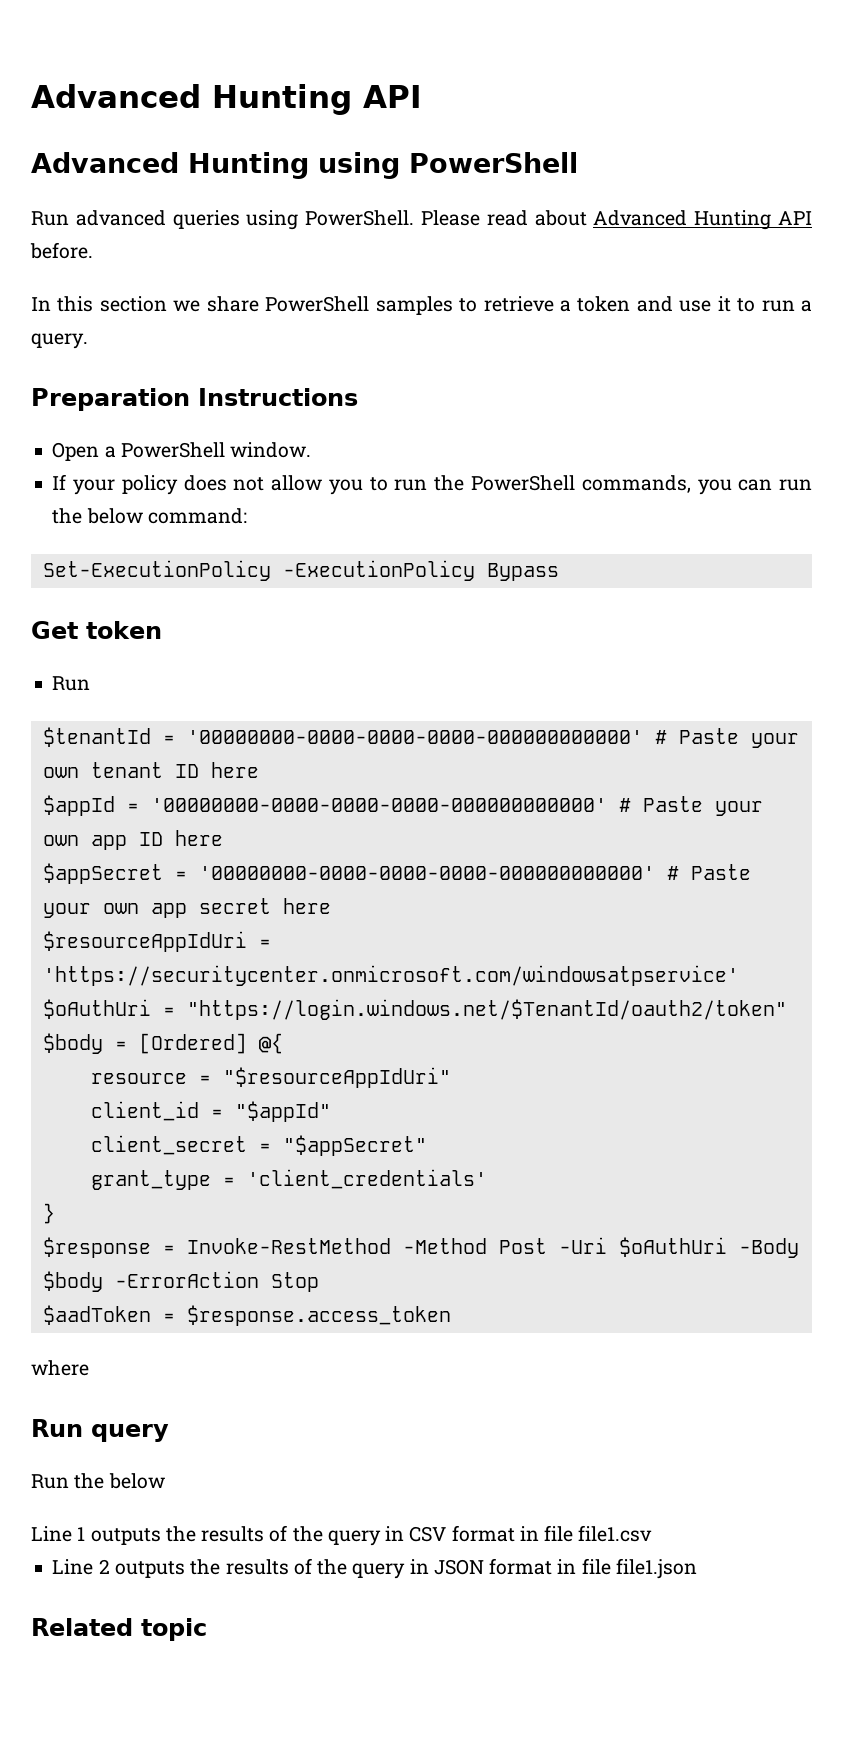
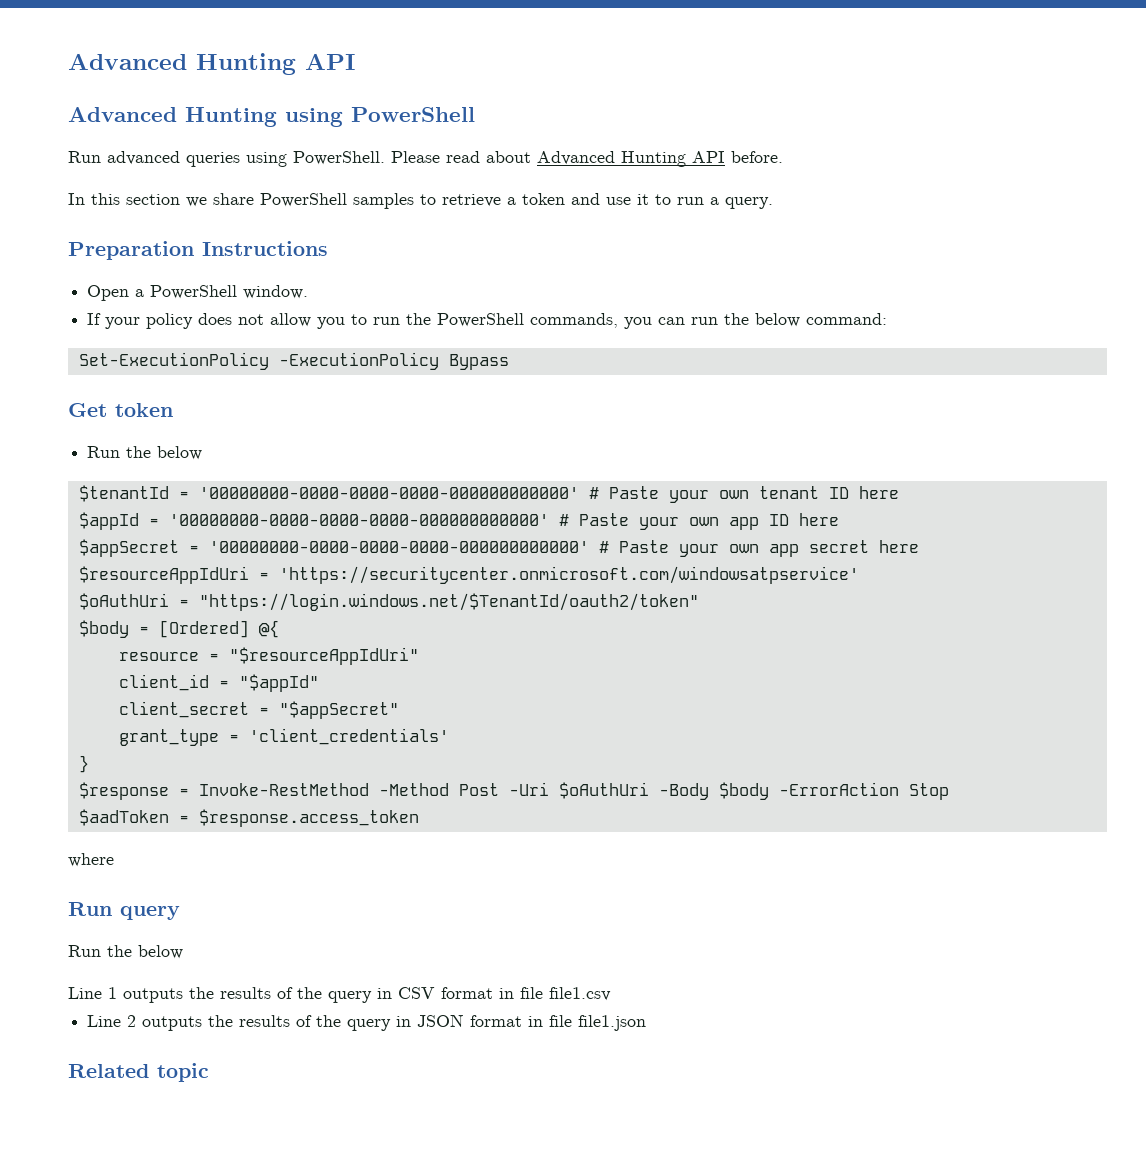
(91, 683) none -> [126,446,203,460] the below

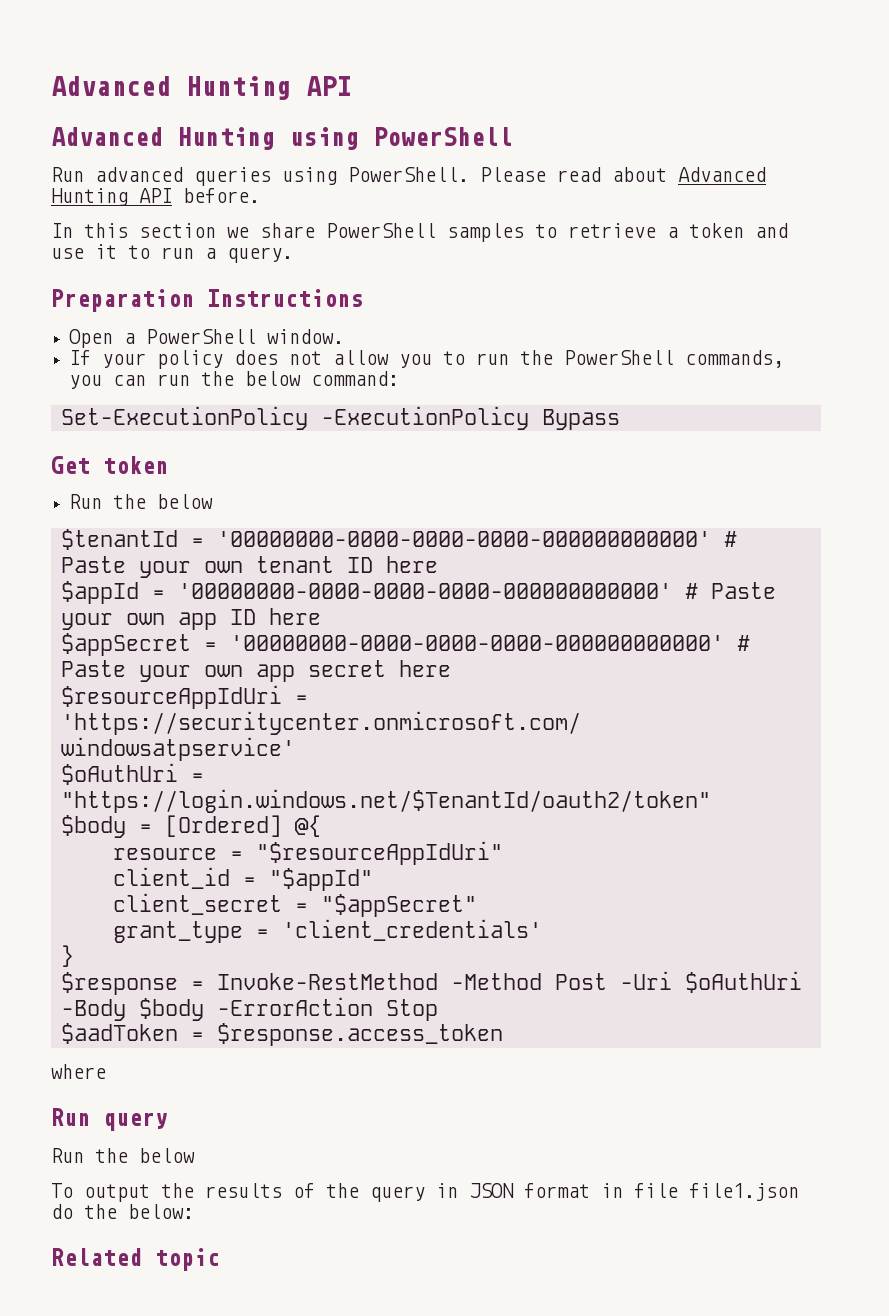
[68,987,611,1003] [87,1015,203,1031] Line 1 outputs the results of the query in CSV format in file file1.csv // Line 2 outputs -> [51,1183,150,1202] To output
(647, 1023) none -> [51,1204,194,1219] do the below:

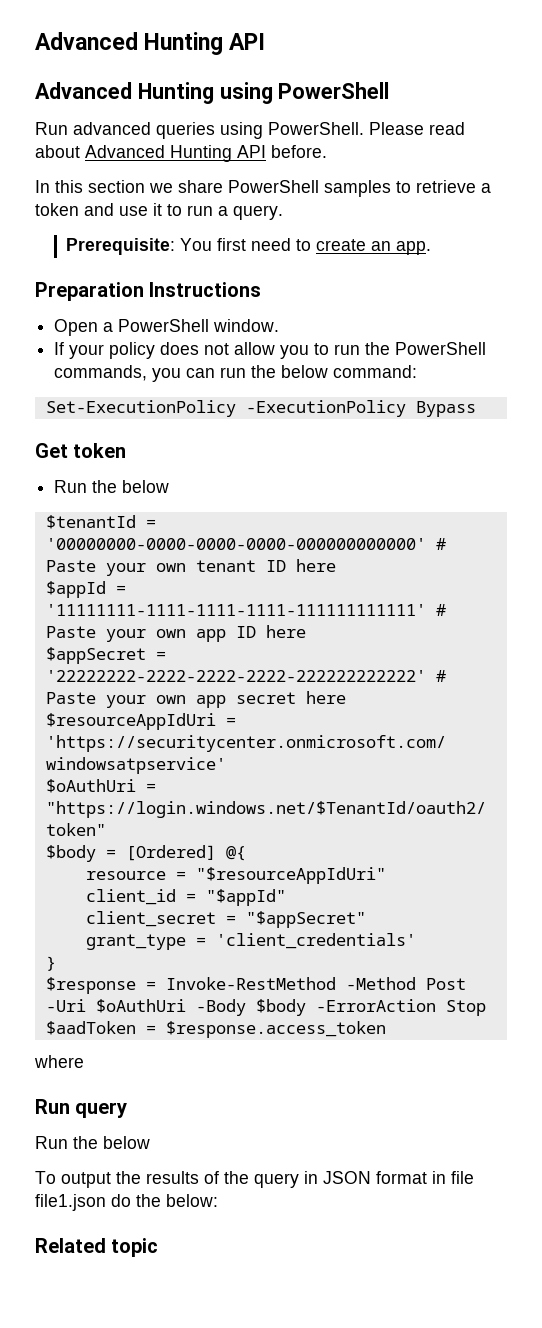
(293, 255) none -> [66,238,432,255] // Prerequisite: You first need to create an app.
[177,583,672,599] '00000000-0000-0000-0000-000000000000' -> [45,604,426,616] '11111111-1111-1111-1111-111111111111'
[229,635,724,651] '00000000-0000-0000-0000-000000000000' -> [45,670,426,682] '22222222-2222-2222-2222-222222222222'

